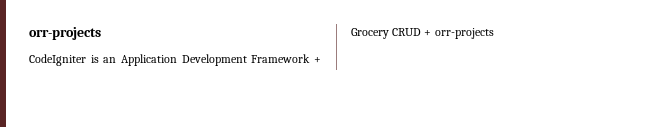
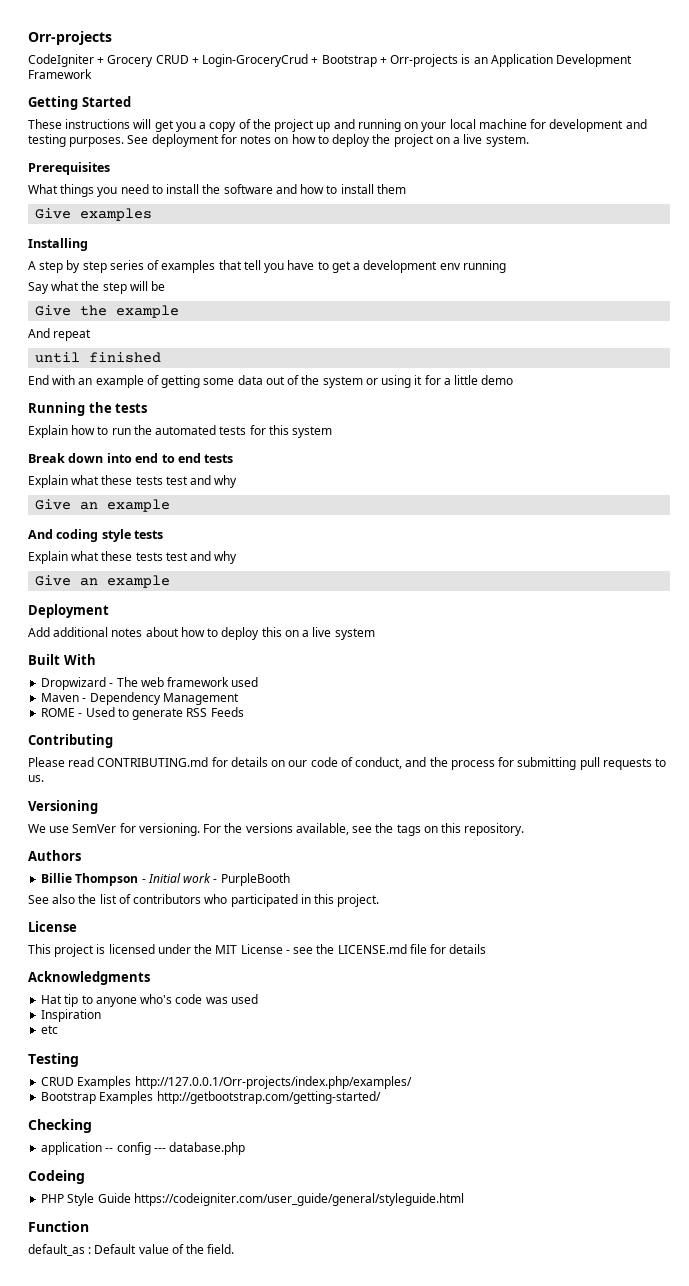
[29,27,101,40] orr-projects -> [28,31,112,45] Orr-projects
(86, 60) none -> [97,54,459,67] + Grocery CRUD + Login-GroceryCrud + Bootstrap + Orr-projects
[314,57,321,63] [351,28,494,39] + Grocery CRUD + orr-projects -> [28,96,131,110] [28,119,647,132] [28,134,529,147] [28,162,110,175] [28,184,406,197] [35,208,153,221] [28,238,88,251] [28,260,506,273] [28,281,166,294] [35,305,180,318] [28,328,92,341] [35,352,162,363] [28,375,514,388] [28,402,148,416] [28,425,333,438] [28,453,234,463] [28,475,238,488] [35,499,171,512] [28,529,164,542] [28,551,238,564] [35,575,171,588] [28,604,109,618] [28,627,375,640] [28,654,96,665] [41,677,259,690] [41,692,239,705] [41,707,244,720] [28,734,113,748] [28,757,667,770] [28,775,44,782] [28,800,98,814] [28,823,525,836] [28,850,81,861] [41,873,290,886] [28,894,380,907] [28,921,77,932] [28,944,487,957] [28,971,150,985] [41,994,258,1007] [41,1009,102,1022] [41,1025,59,1034] [28,1053,79,1067] [41,1076,412,1089] [41,1091,381,1104] [28,1119,92,1133] [41,1142,246,1155] [28,1170,85,1184] [41,1193,464,1206] [28,1221,89,1232] [28,1244,235,1256] // Getting Started // These instructions will get you a copy of the project up and running on your local machine for development and testing purposes. See deployment for notes on how to deploy the project on a live system. // Prerequisites // What things you need to install the software and how to install them // Give examples // Installing // A step by step series of examples that tell you have to get a development env running // Say what the step will be // Give the example // And repeat // until finished // End with an example of getting some data out of the system or using it for a little demo // Running the tests // Explain how to run the automated tests for this system // Break down into end to end tests // Explain what these tests test and why // Give an example // And coding style tests // Explain what these tests test and why // Give an example // Deployment // Add additional notes about how to deploy this on a live system // Built With // Dropwizard - The web framework used // Maven - Dependency Management // ROME - Used to generate RSS Feeds // Contributing // Please read CONTRIBUTING.md for details on our code of conduct, and the process for submitting pull requests to us. // Versioning // We use SemVer for versioning. For the versions available, see the tags on this repository. // Authors // Billie Thompson - Initial work - PurpleBooth // See also the list of contributors who participated in this project. // License // This project is licensed under the MIT License - see the LICENSE.md file for details // Acknowledgments // Hat tip to anyone who's code was used // Inspiration // etc // Testing // CRUD Examples http://127.0.0.1/Orr-projects/index.php/examples/ // Bootstrap Examples http://getbootstrap.com/getting-started/ // Checking // application -- config --- database.php // Codeing // PHP Style Guide https://codeigniter.com/user_guide/general/styleguide.html // Function // default_as : Default value of the field.

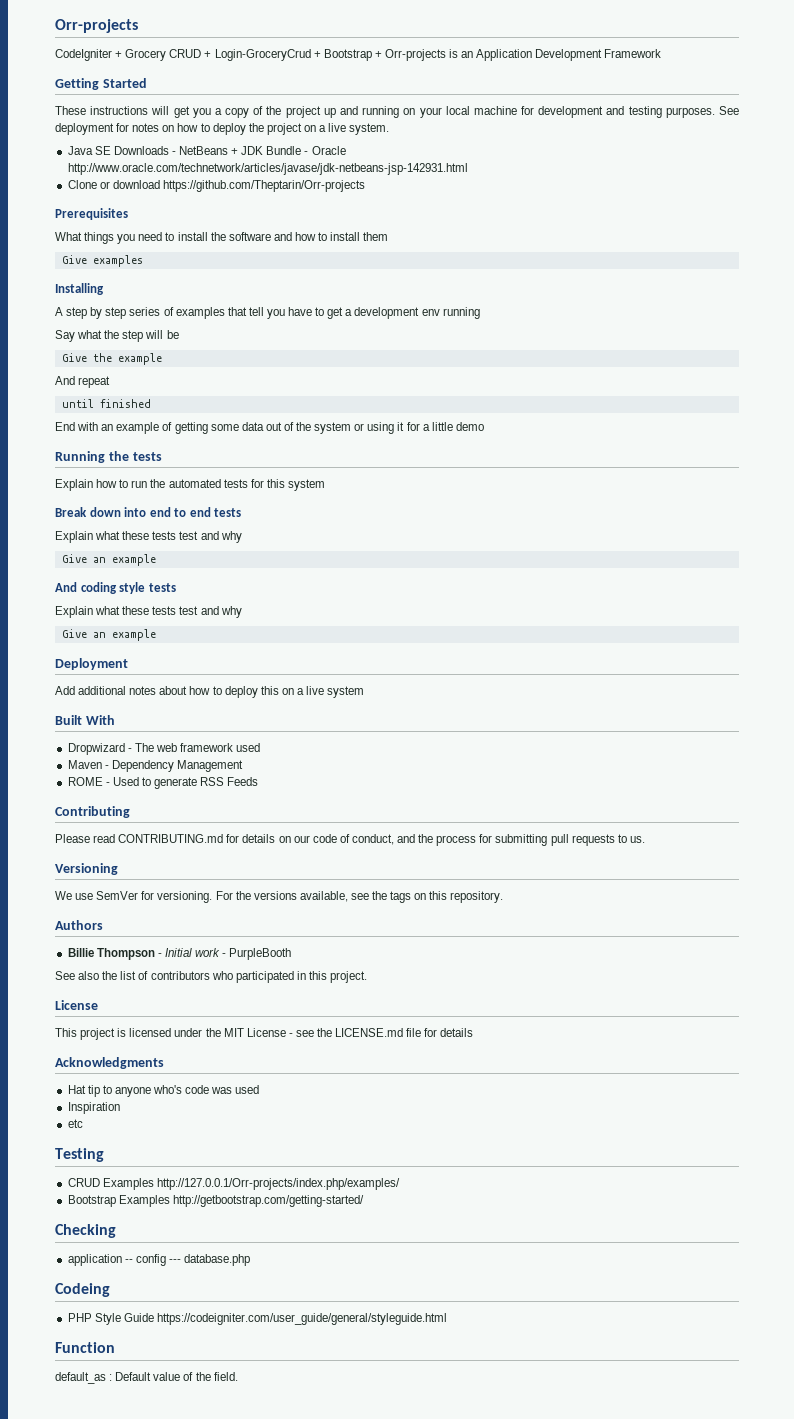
(529, 141) none -> [67,146,346,155] [67,163,468,175] [67,180,365,192] // Java SE Downloads - NetBeans + JDK Bundle - Oracle http://www.oracle.com/technetwork/articles/javase/jdk-netbeans-jsp-142931.html // Clone or download https://github.com/Theptarin/Orr-projects

